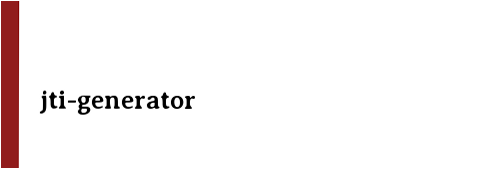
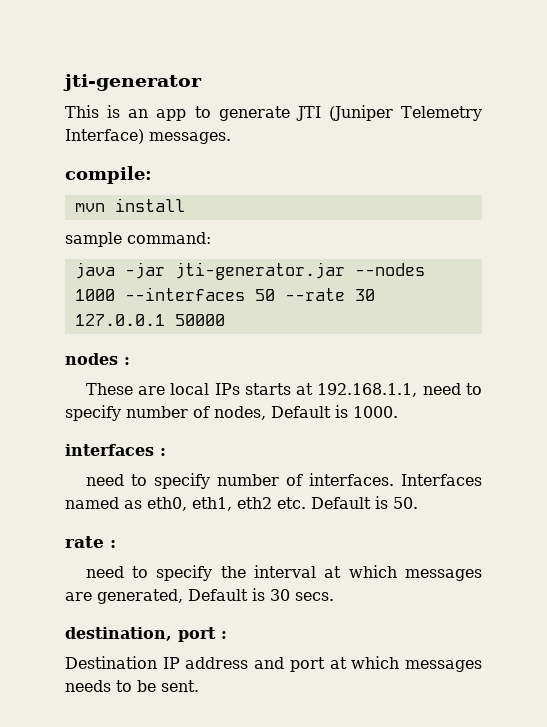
(196, 102) none -> [65,105,483,121] [65,129,231,144] [65,166,152,184] [74,198,185,212] [65,232,211,247] [74,262,425,280] [74,287,375,301] [74,314,225,326] [65,353,130,365] [85,383,483,397] [65,405,398,421] [65,444,166,456] [85,473,482,489] [65,496,418,511] [65,536,116,548] [85,565,482,581] [65,588,334,604] [65,627,227,642] [65,656,483,672] [65,680,199,692] // This is an app to generate JTI (Juniper Telemetry Interface) messages. // compile: // mvn install // sample command: // java -jar jti-generator.jar --nodes 1000 --interfaces 50 --rate 30 127.0.0.1 50000 // nodes : // These are local IPs starts at 192.168.1.1, need to specify number of nodes, Default is 1000. // interfaces : // need to specify number of interfaces. Interfaces named as eth0, eth1, eth2 etc. Default is 50. // rate : // need to specify the interval at which messages are generated, Default is 30 secs. // destination, port : // Destination IP address and port at which messages needs to be sent.

